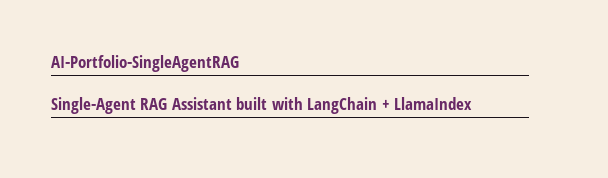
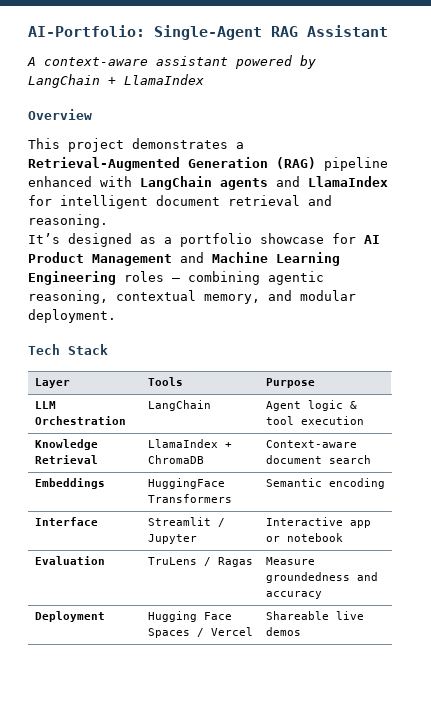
[51,55,239,72] AI-Portfolio-SingleAgentRAG // -> [28,25,145,37] AI-Portfolio:
[236,97,473,114] built with LangChain + LlamaIndex -> [27,55,316,69] [28,74,204,88] [28,109,92,120] [28,138,244,152] [28,157,388,171] [28,176,388,190] [28,195,332,209] [28,214,108,228] [28,233,380,247] [28,252,340,266] [28,271,324,285] [28,290,356,304] [28,309,116,323] [28,344,108,355] [34,378,70,388] [147,377,183,386] [265,378,315,388] [34,401,56,409] [34,416,126,425] [147,400,211,411] [265,400,357,411] [265,416,364,425] [34,439,98,450] [34,455,98,464] [147,439,232,448] [147,455,204,464] [265,440,357,448] [265,455,371,464] [34,478,105,489] [147,478,225,489] [147,494,232,503] [265,478,385,489] [34,517,98,526] [147,517,225,527] [147,534,197,544] [265,517,371,528] [265,533,343,542] [34,556,105,565] [147,557,253,567] [265,557,315,565] [265,572,378,583] [265,591,322,599] [34,611,105,622] [147,611,232,622] [147,627,253,638] [265,611,364,620] [265,627,301,636] // A context-aware assistant powered by LangChain + LlamaIndex // Overview // This project demonstrates a Retrieval-Augmented Generation (RAG) pipeline enhanced with LangChain agents and LlamaIndex for intelligent document retrieval and reasoning. // It’s designed as a portfolio showcase for AI Product Management and Machine Learning Engineering roles — combining agentic reasoning, contextual memory, and modular deployment. // Tech Stack // Layer | Tools | Purpose // LLM Orchestration | LangChain | Agent logic & tool execution // Knowledge Retrieval | LlamaIndex + ChromaDB | Context-aware document search // Embeddings | HuggingFace Transformers | Semantic encoding // Interface | Streamlit / Jupyter | Interactive app or notebook // Evaluation | TruLens / Ragas | Measure groundedness and accuracy // Deployment | Hugging Face Spaces / Vercel | Shareable live demos

